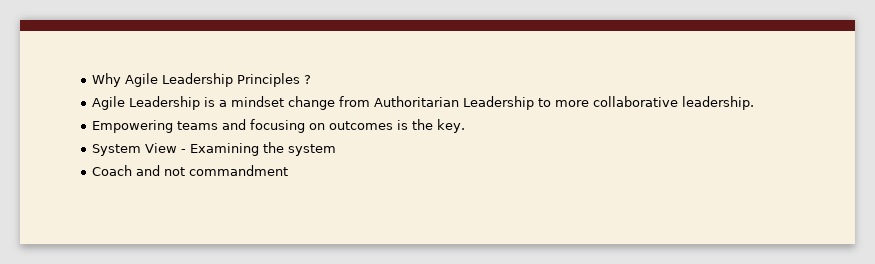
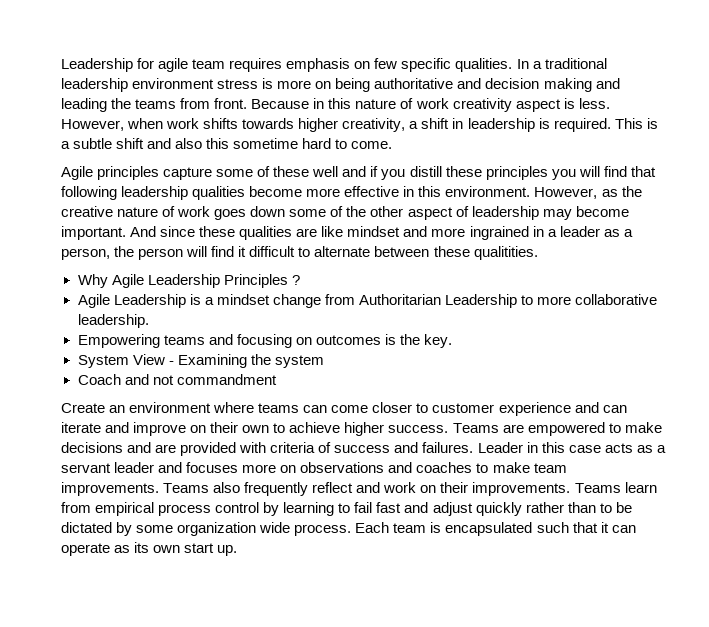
(92, 80) none -> [61,58,607,72] [61,78,620,92] [61,98,610,112] [61,118,658,132] [61,138,393,149] [61,166,656,180] [61,186,642,200] [61,206,629,220] [61,226,633,240] [61,246,538,260] Leadership for agile team requires emphasis on few specific qualities. In a traditional leadership environment stress is more on being authoritative and decision making and leading the teams from front. Because in this nature of work creativity aspect is less. However, when work shifts towards higher creativity, a shift in leadership is required. This is a subtle shift and also this sometime hard to come. // Agile principles capture some of these well and if you distill these principles you will find that following leadership qualities become more effective in this environment. However, as the creative nature of work goes down some of the other aspect of leadership may become important. And since these qualities are like mindset and more ingrained in a leader as a person, the person will find it difficult to alternate between these qualitities. //
(289, 170) none -> [61,402,627,416] [61,422,662,436] [61,442,666,456] [61,462,567,473] [61,482,657,496] [61,502,632,516] [61,522,636,536] [61,542,238,556] // Create an environment where teams can come closer to customer experience and can iterate and improve on their own to achieve higher success. Teams are empowered to make decisions and are provided with criteria of success and failures. Leader in this case acts as a servant leader and focuses more on observations and coaches to make team improvements. Teams also frequently reflect and work on their improvements. Teams learn from empirical process control by learning to fail fast and adjust quickly rather than to be dictated by some organization wide process. Each team is encapsulated such that it can operate as its own start up.

